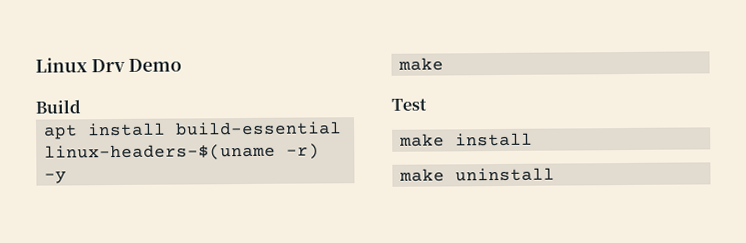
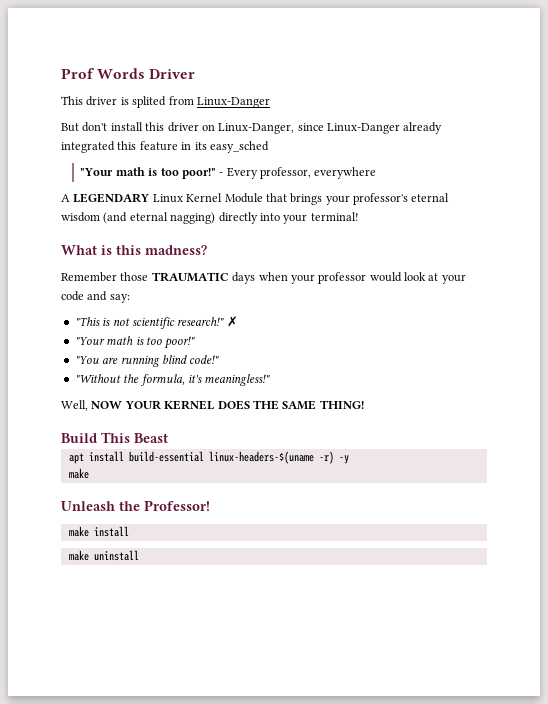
[35,57,183,73] Linux Drv Demo -> [61,68,196,79] [61,96,270,108] [61,122,443,134] [61,141,269,153] [80,167,377,179] [61,193,450,205] [61,212,359,224] [61,245,207,255] [61,272,466,284] [61,291,130,303] [74,316,238,329] [74,336,196,349] [74,355,220,367] [74,374,271,386] [61,400,364,411] Prof Words Driver // This driver is splited from Linux-Danger // But don't install this driver on Linux-Danger, since Linux-Danger already integrated this feature in its easy_sched // "Your math is too poor!" - Every professor, everywhere // A LEGENDARY Linux Kernel Module that brings your professor's eternal wisdom (and eternal nagging) directly into your terminal! // What is this madness? // Remember those TRAUMATIC days when your professor would look at your code and say: // "This is not scientific research!" ✗ // "Your math is too poor!" // "You are running blind code!" // "Without the formula, it's meaningless!" // Well, NOW YOUR KERNEL DOES THE SAME THING!
(81, 106) none -> [101,432,168,443] This Beast
[391,98,427,111] Test -> [61,500,210,511] Unleash the Professor!

